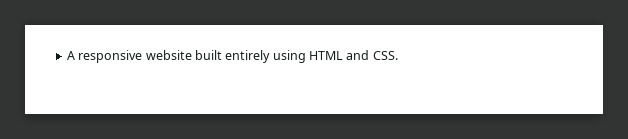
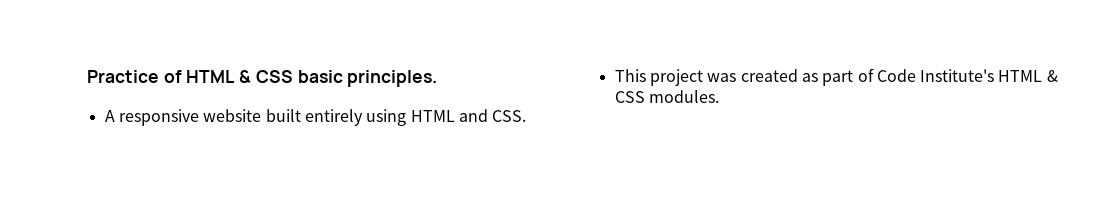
(66, 55) none -> [87,70,438,87] Practice of HTML & CSS basic principles. //
(398, 55) none -> [614,68,1058,86] [614,90,719,103] // This project was created as part of Code Institute's HTML & CSS modules.

